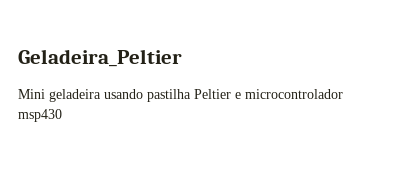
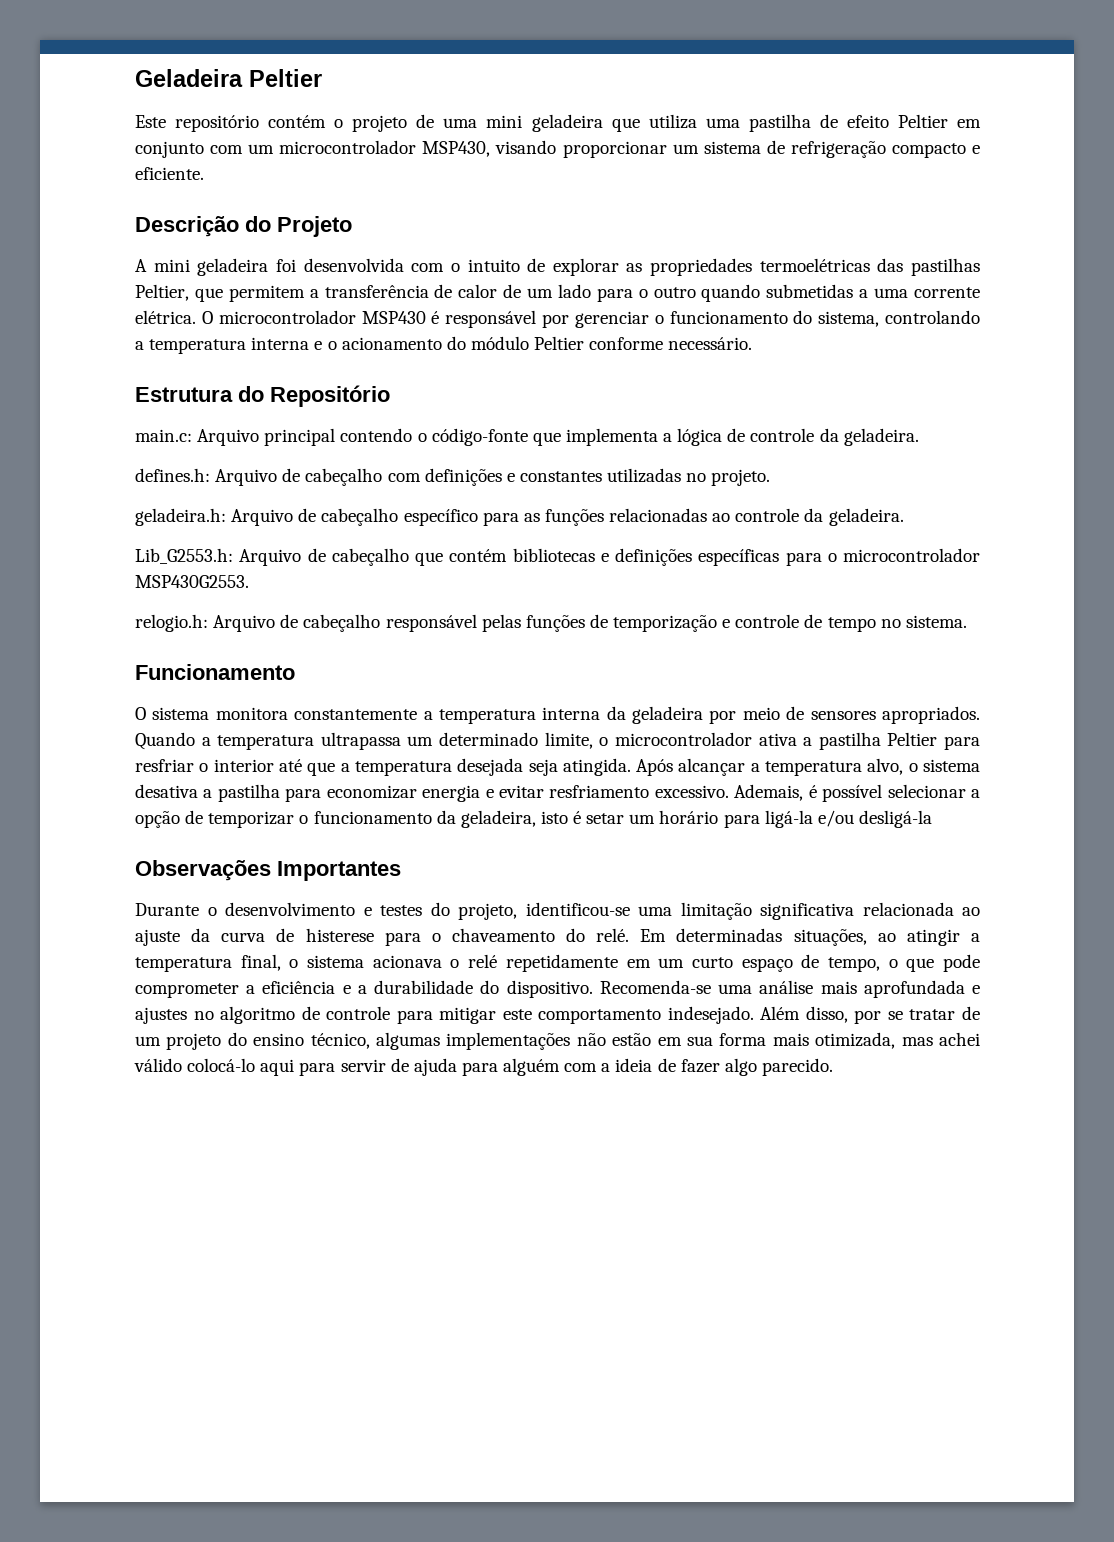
[18,49,182,67] [18,89,343,102] [18,109,62,122] Geladeira_Peltier // Mini geladeira usando pastilha Peltier e microcontrolador msp430 -> [135,69,322,87] [135,114,981,132] [135,140,981,158] [135,167,204,180] [135,216,352,237] [135,258,980,276] [135,284,980,302] [135,310,981,328] [135,336,753,354] [135,385,390,407] [135,428,919,446] [135,468,771,486] [135,508,904,526] [135,548,980,566] [135,575,249,588] [135,614,967,632] [135,664,295,680] [135,706,981,724] [135,732,981,750] [135,758,980,776] [135,784,981,802] [135,810,932,828] [135,860,401,881] [135,902,980,920] [135,928,980,946] [135,954,980,972] [135,980,981,998] [135,1006,980,1024] [135,1032,980,1050] [134,1058,833,1076] Geladeira Peltier // Este repositório contém o projeto de uma mini geladeira que utiliza uma pastilha de efeito Peltier em conjunto com um microcontrolador MSP430, visando proporcionar um sistema de refrigeração compacto e eficiente. // Descrição do Projeto // A mini geladeira foi desenvolvida com o intuito de explorar as propriedades termoelétricas das pastilhas Peltier, que permitem a transferência de calor de um lado para o outro quando submetidas a uma corrente elétrica. O microcontrolador MSP430 é responsável por gerenciar o funcionamento do sistema, controlando a temperatura interna e o acionamento do módulo Peltier conforme necessário. // Estrutura do Repositório // main.c: Arquivo principal contendo o código-fonte que implementa a lógica de controle da geladeira. // defines.h: Arquivo de cabeçalho com definições e constantes utilizadas no projeto. // geladeira.h: Arquivo de cabeçalho específico para as funções relacionadas ao controle da geladeira. // Lib_G2553.h: Arquivo de cabeçalho que contém bibliotecas e definições específicas para o microcontrolador MSP430G2553. // relogio.h: Arquivo de cabeçalho responsável pelas funções de temporização e controle de tempo no sistema. // Funcionamento // O sistema monitora constantemente a temperatura interna da geladeira por meio de sensores apropriados. Quando a temperatura ultrapassa um determinado limite, o microcontrolador ativa a pastilha Peltier para resfriar o interior até que a temperatura desejada seja atingida. Após alcançar a temperatura alvo, o sistema desativa a pastilha para economizar energia e evitar resfriamento excessivo. Ademais, é possível selecionar a opção de temporizar o funcionamento da geladeira, isto é setar um horário para ligá-la e/ou desligá-la // Observações Importantes // Durante o desenvolvimento e testes do projeto, identificou-se uma limitação significativa relacionada ao ajuste da curva de histerese para o chaveamento do relé. Em determinadas situações, ao atingir a temperatura final, o sistema acionava o relé repetidamente em um curto espaço de tempo, o que pode comprometer a eficiência e a durabilidade do dispositivo. Recomenda-se uma análise mais aprofundada e ajustes no algoritmo de controle para mitigar este comportamento indesejado. Além disso, por se tratar de um projeto do ensino técnico, algumas implementações não estão em sua forma mais otimizada, mas achei válido colocá-lo aqui para servir de ajuda para alguém com a ideia de fazer algo parecido.

